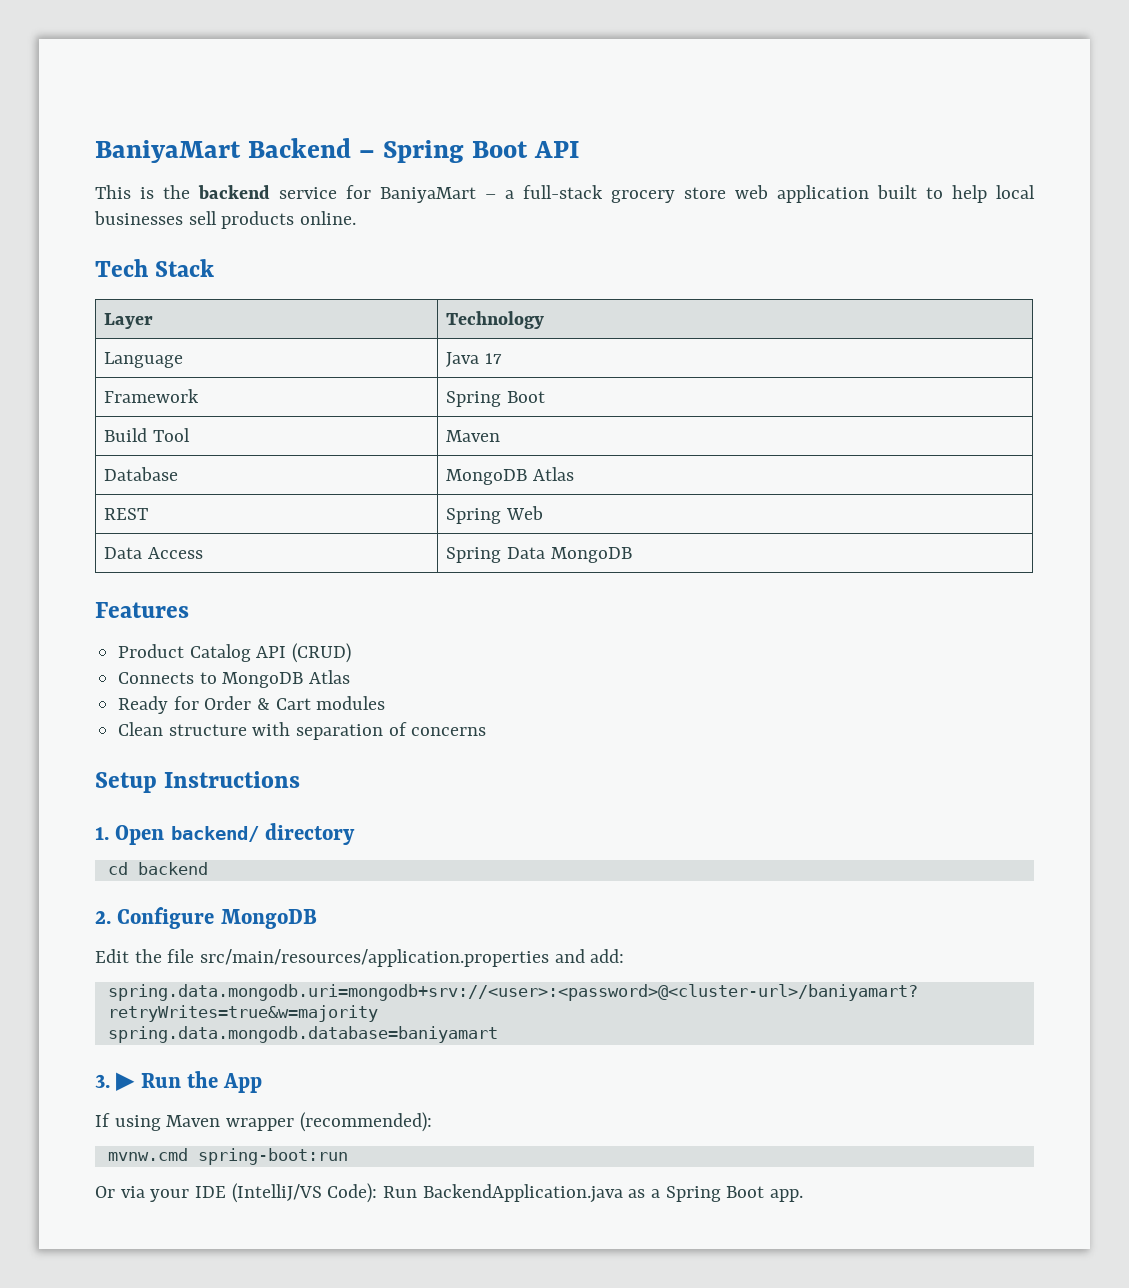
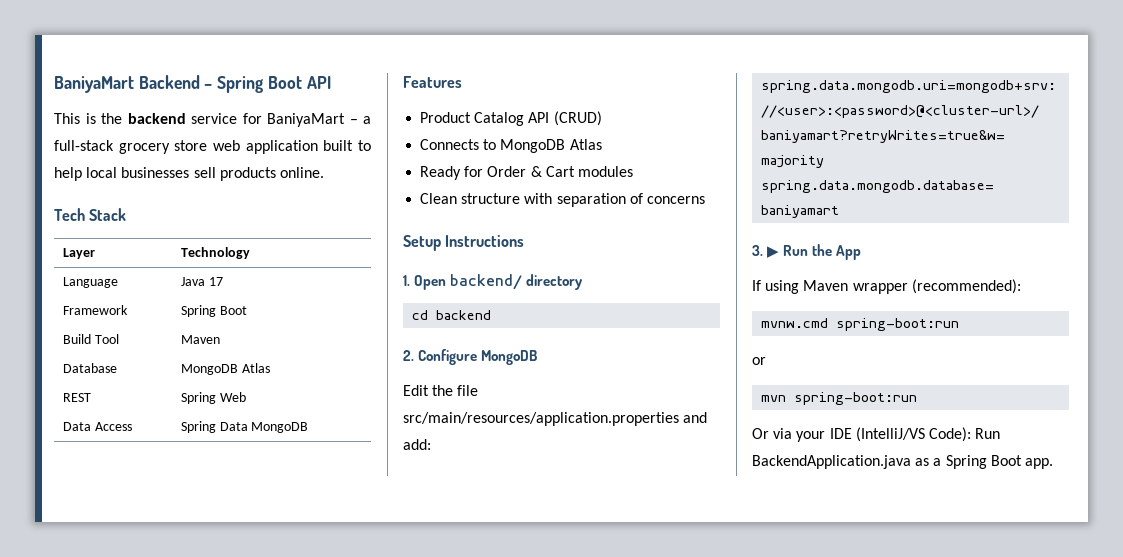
(348, 1156) none -> [752,357,766,365] [761,392,918,405] // or // mvn spring-boot:run

